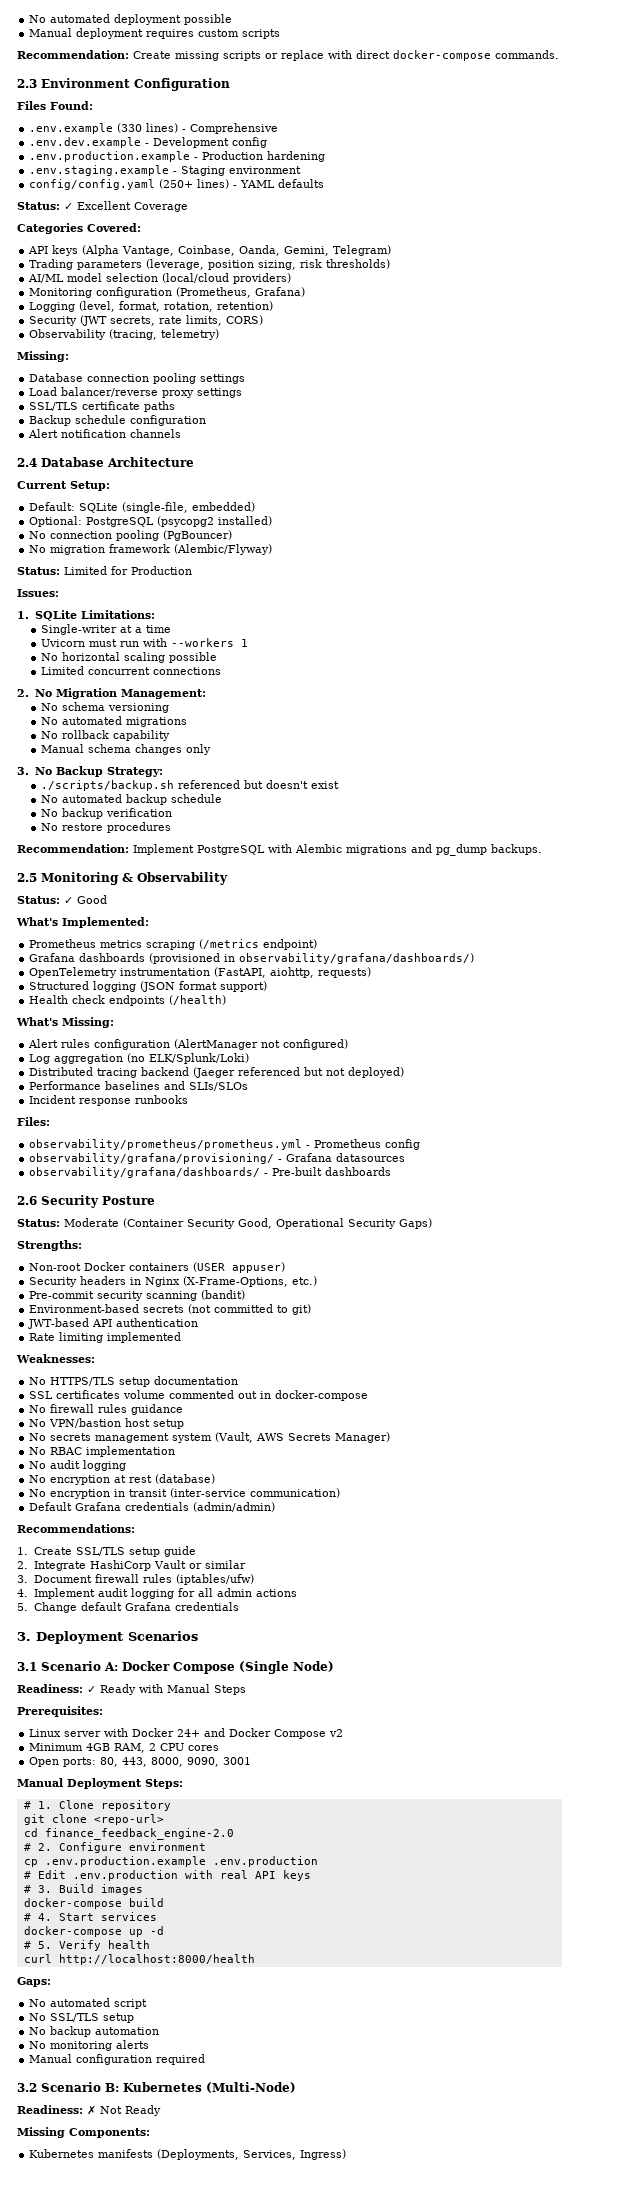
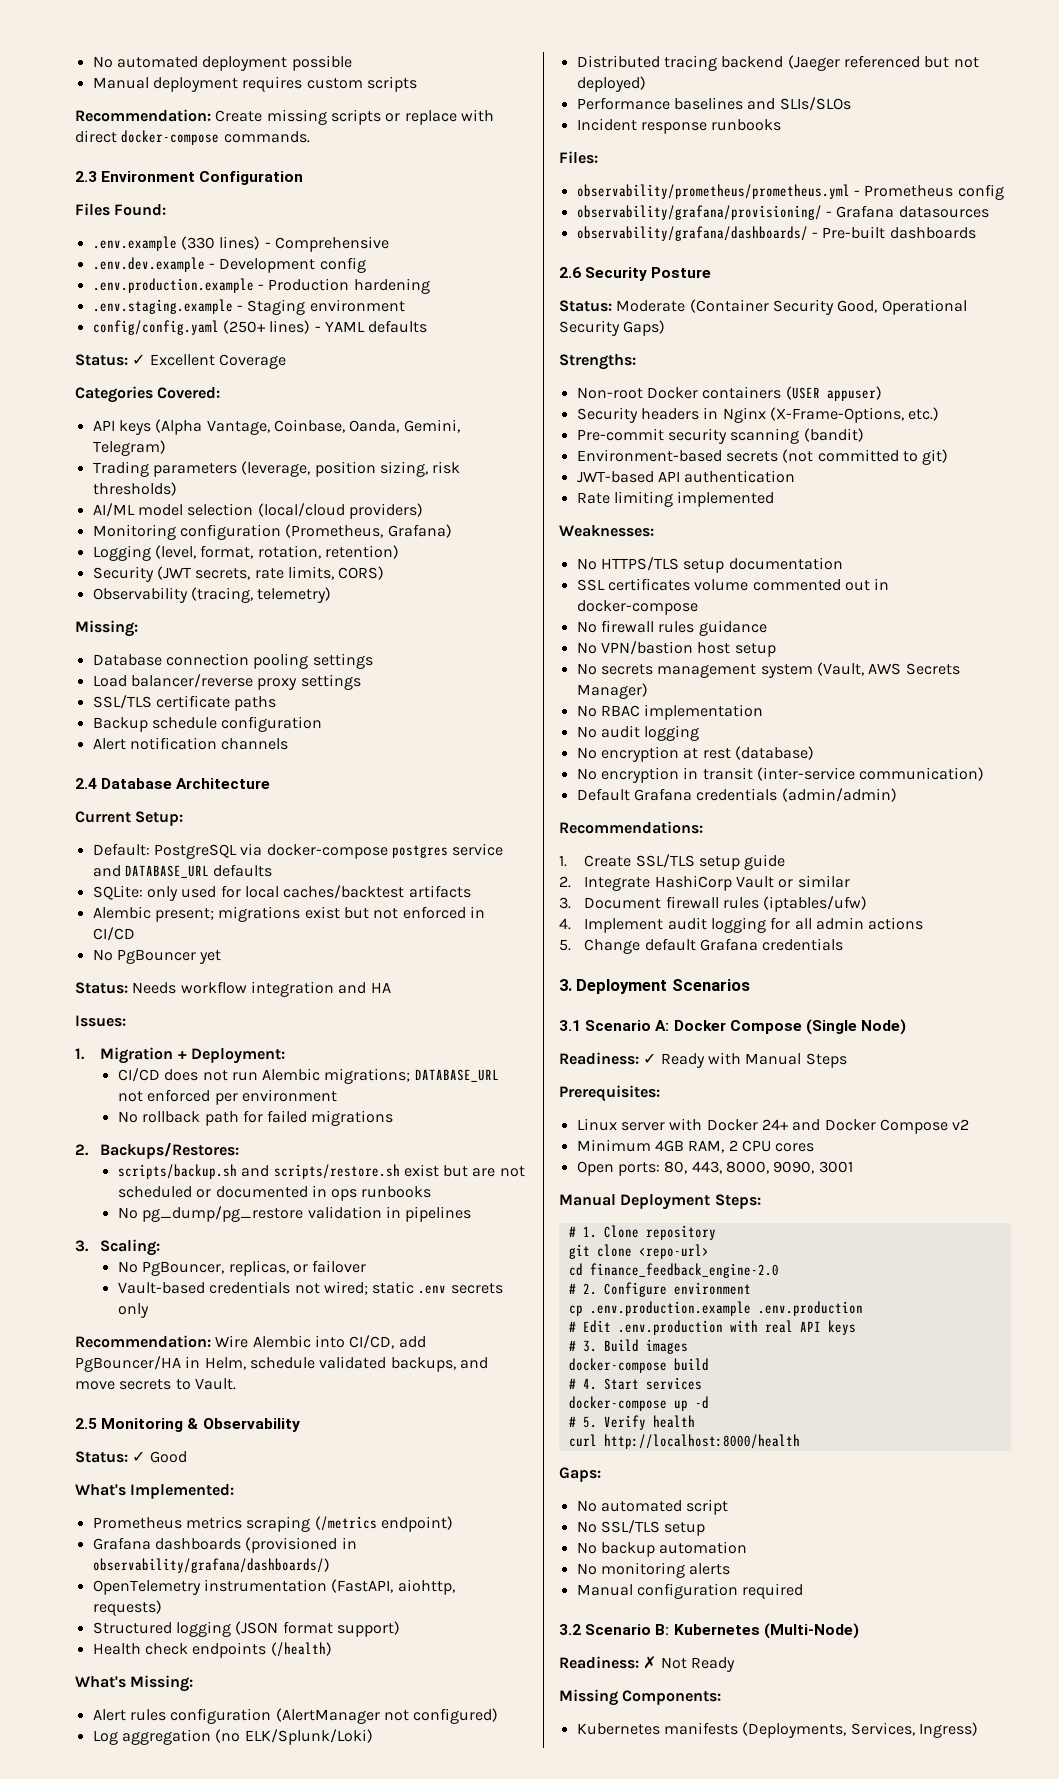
[79,502,256,513] [29,516,273,527] [29,530,233,541] [29,544,273,555] [17,566,192,575] [17,589,59,597] [17,610,155,621] [41,624,172,635] [41,638,249,647] [41,652,218,663] [41,666,222,675] [17,688,206,699] [41,702,170,713] [41,716,188,727] [41,730,171,741] [41,744,212,755] [17,766,163,777] [41,780,340,791] [41,794,223,805] [41,808,173,819] [41,822,172,833] [17,844,542,856] SQLite (single-file, embedded) // Optional: PostgreSQL (psycopg2 installed) // No connection pooling (PgBouncer) // No migration framework (Alembic/Flyway) // Status: Limited for Production // Issues: // 1. SQLite Limitations: // Single-writer at a time // Uvicorn must run with --workers 1 // No horizontal scaling possible // Limited concurrent connections // 2. No Migration Management: // No schema versioning // No automated migrations // No rollback capability // Manual schema changes only // 3. No Backup Strategy: // ./scripts/backup.sh referenced but doesn't exist // No automated backup schedule // No backup verification // No restore procedures // Recommendation: Implement PostgreSQL with Alembic migrations and pg_dump backups. -> [153,843,504,859] [92,864,273,878] [92,885,471,901] [92,906,485,922] [92,927,135,941] [92,949,222,964] [75,981,391,997] [75,1015,126,1027] [75,1047,285,1064] [117,1068,499,1084] [117,1089,337,1105] [117,1110,394,1126] [75,1143,240,1159] [117,1164,525,1179] [117,1185,432,1201] [117,1206,472,1222] [75,1239,161,1256] [117,1260,367,1276] [117,1281,503,1295] [117,1303,149,1318] [75,1335,426,1349] [75,1356,488,1372] [75,1378,236,1390] PostgreSQL via docker-compose postgres service and DATABASE_URL defaults // SQLite: only used for local caches/backtest artifacts // Alembic present; migrations exist but not enforced in CI/CD // No PgBouncer yet // Status: Needs workflow integration and HA // Issues: // 1. Migration + Deployment: // CI/CD does not run Alembic migrations; DATABASE_URL not enforced per environment // No rollback path for failed migrations // 2. Backups/Restores: // scripts/backup.sh and scripts/restore.sh exist but are not scheduled or documented in ops runbooks // No pg_dump/pg_restore validation in pipelines // 3. Scaling: // No PgBouncer, replicas, or failover // Vault-based credentials not wired; static .env secrets only // Recommendation: Wire Alembic into CI/CD, add PgBouncer/HA in Helm, schedule validated backups, and move secrets to Vault.

